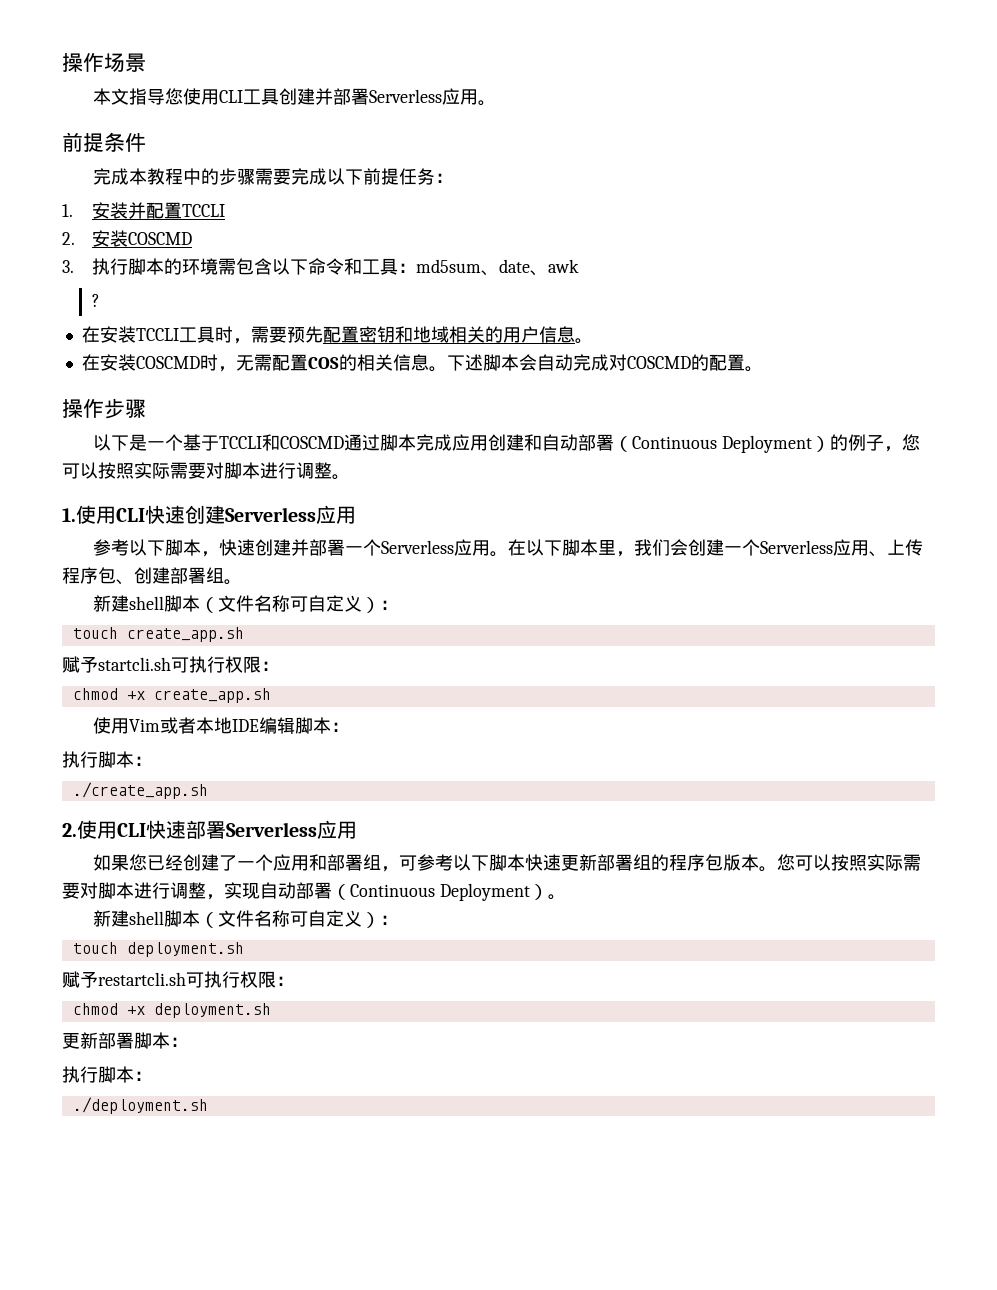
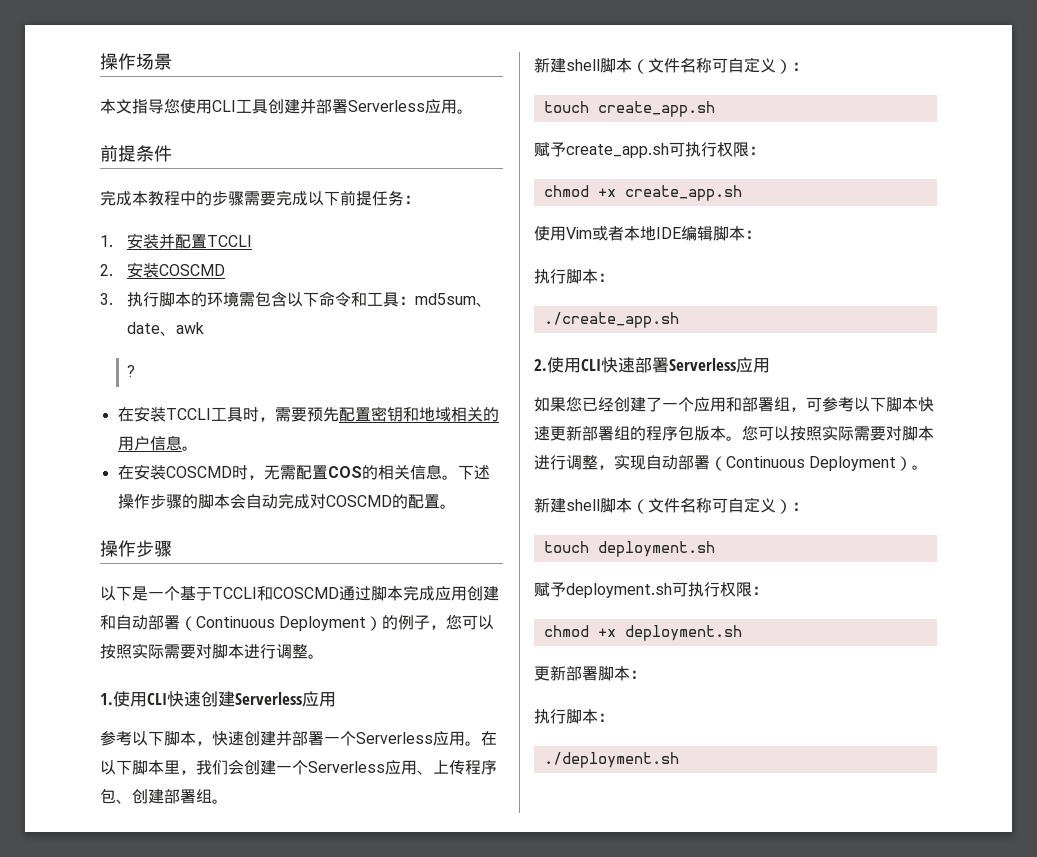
(483, 362) none -> [117,494,198,509] 操作步骤的
[98,657,171,671] startcli.sh -> [566,143,669,158] create_app.sh
[98,972,186,986] restartcli.sh -> [566,583,672,598] deployment.sh

